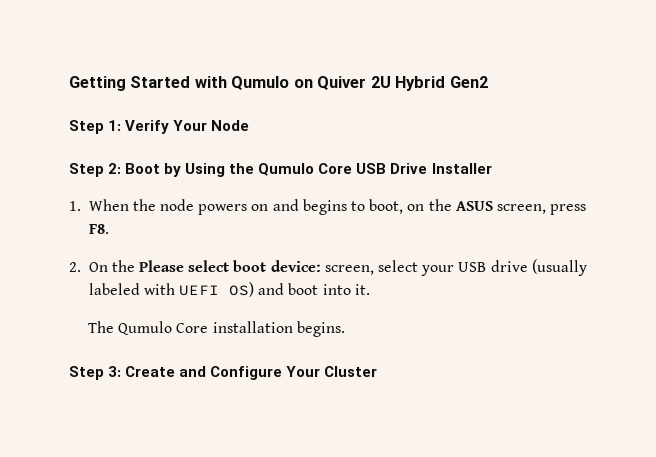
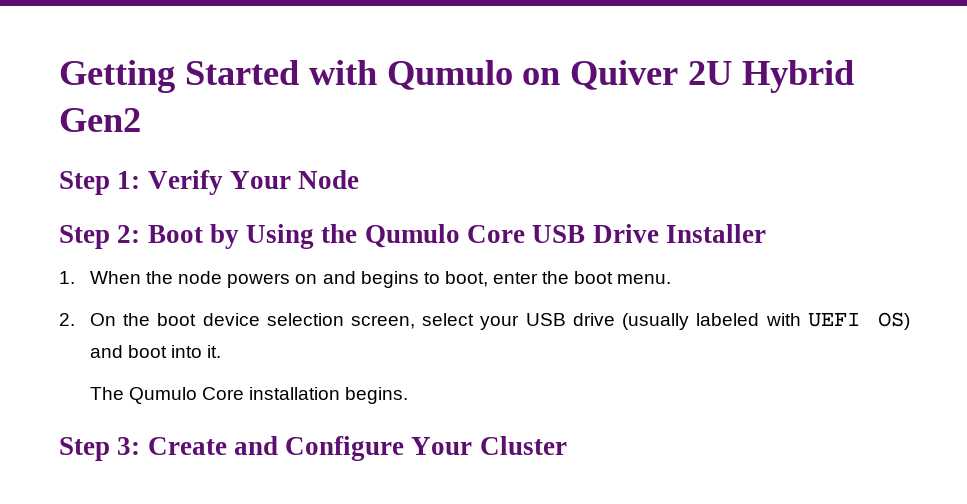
[407,199,587,215] [88,224,109,234] on the ASUS screen, press F8. -> [493,271,672,284] enter the boot menu.
[139,260,321,272] Please select boot device: -> [157,313,344,326] boot device selection

